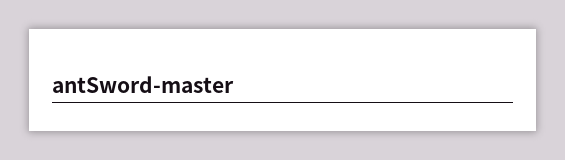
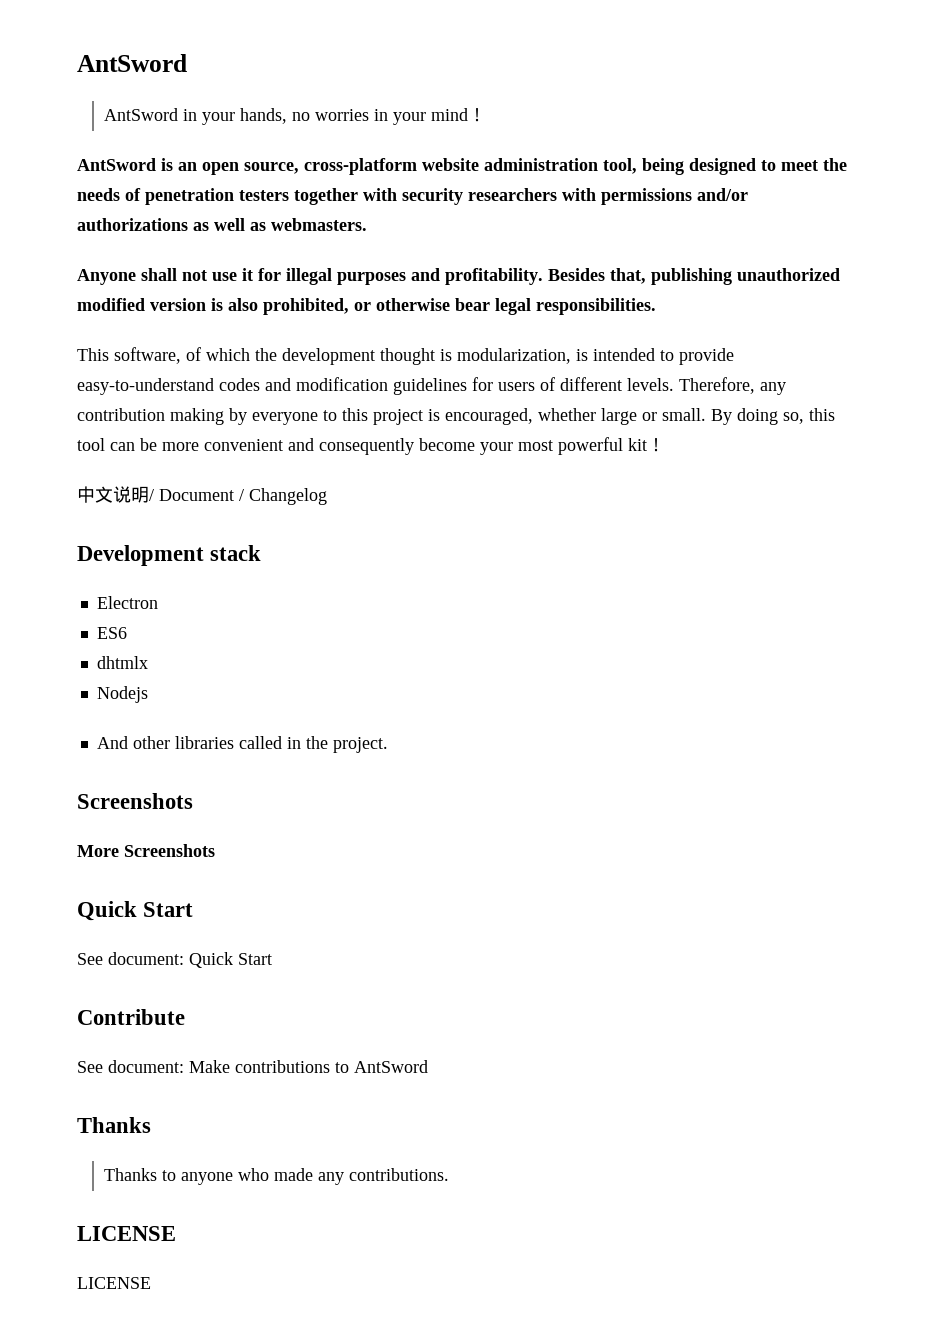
[52,76,234,93] antSword-master -> [77,54,187,72] [104,108,487,125] [77,158,847,175] [77,188,748,205] [77,218,367,231] [77,268,840,285] [77,298,656,315] [77,347,734,365] [77,377,786,395] [77,408,835,425] [77,437,665,455] [77,486,327,505] [77,545,262,566] [96,596,158,609] [96,627,127,639] [96,656,148,669] [96,686,148,703] [96,736,388,753] [77,793,193,809] [77,844,215,857] [77,901,194,921] [77,952,272,968] [77,1009,185,1025] [77,1060,428,1073] [77,1117,151,1133] [104,1168,450,1185] [77,1226,176,1241] [77,1277,151,1289] AntSword // AntSword in your hands, no worries in your mind！ // AntSword is an open source, cross-platform website administration tool, being designed to meet the needs of penetration testers together with security researchers with permissions and/or authorizations as well as webmasters. // Anyone shall not use it for illegal purposes and profitability. Besides that, publishing unauthorized modified version is also prohibited, or otherwise bear legal responsibilities. // This software, of which the development thought is modularization, is intended to provide easy-to-understand codes and modification guidelines for users of different levels. Therefore, any contribution making by everyone to this project is encouraged, whether large or small. By doing so, this tool can be more convenient and consequently become your most powerful kit！ // 中文说明/ Document / Changelog // Development stack // Electron // ES6 // dhtmlx // Nodejs // And other libraries called in the project. // Screenshots // More Screenshots // Quick Start // See document: Quick Start // Contribute // See document: Make contributions to AntSword // Thanks // Thanks to anyone who made any contributions. // LICENSE // LICENSE

